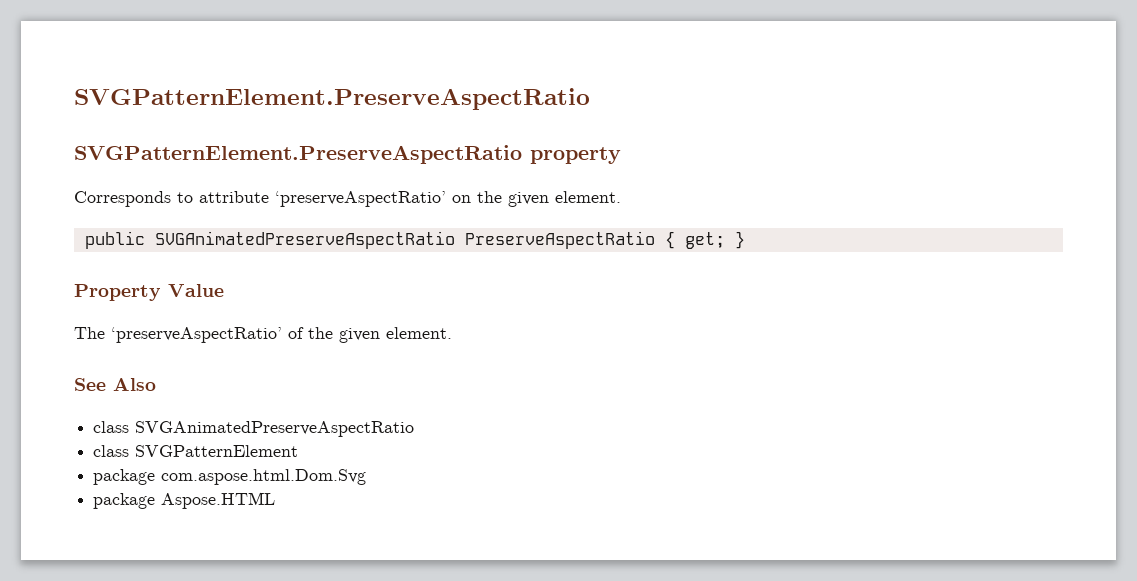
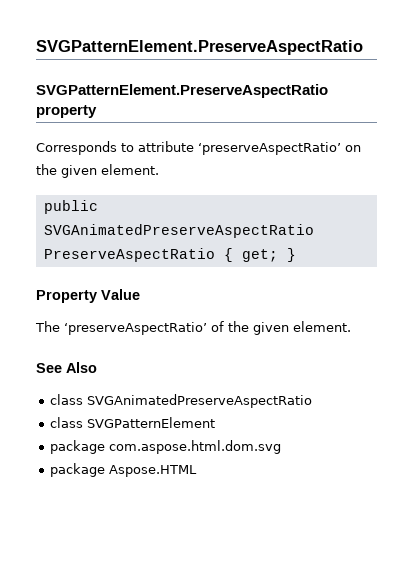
[161,469,367,485] com.aspose.html.Dom.Svg -> [109,440,282,454] com.aspose.html.dom.svg

